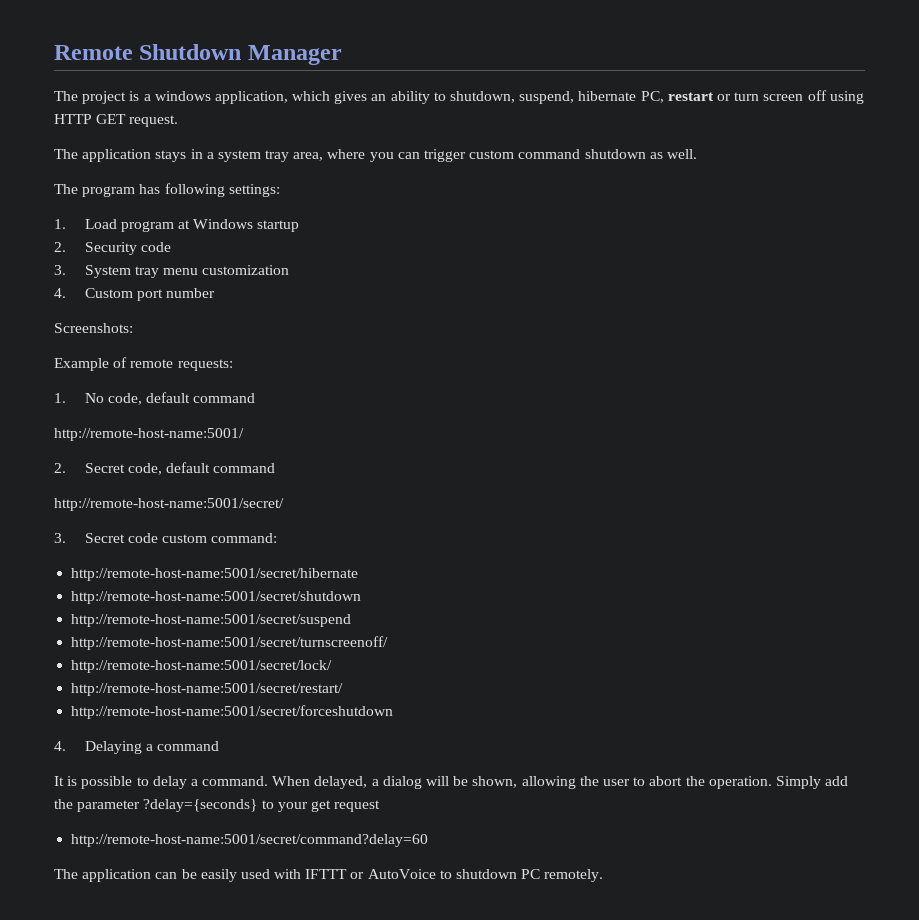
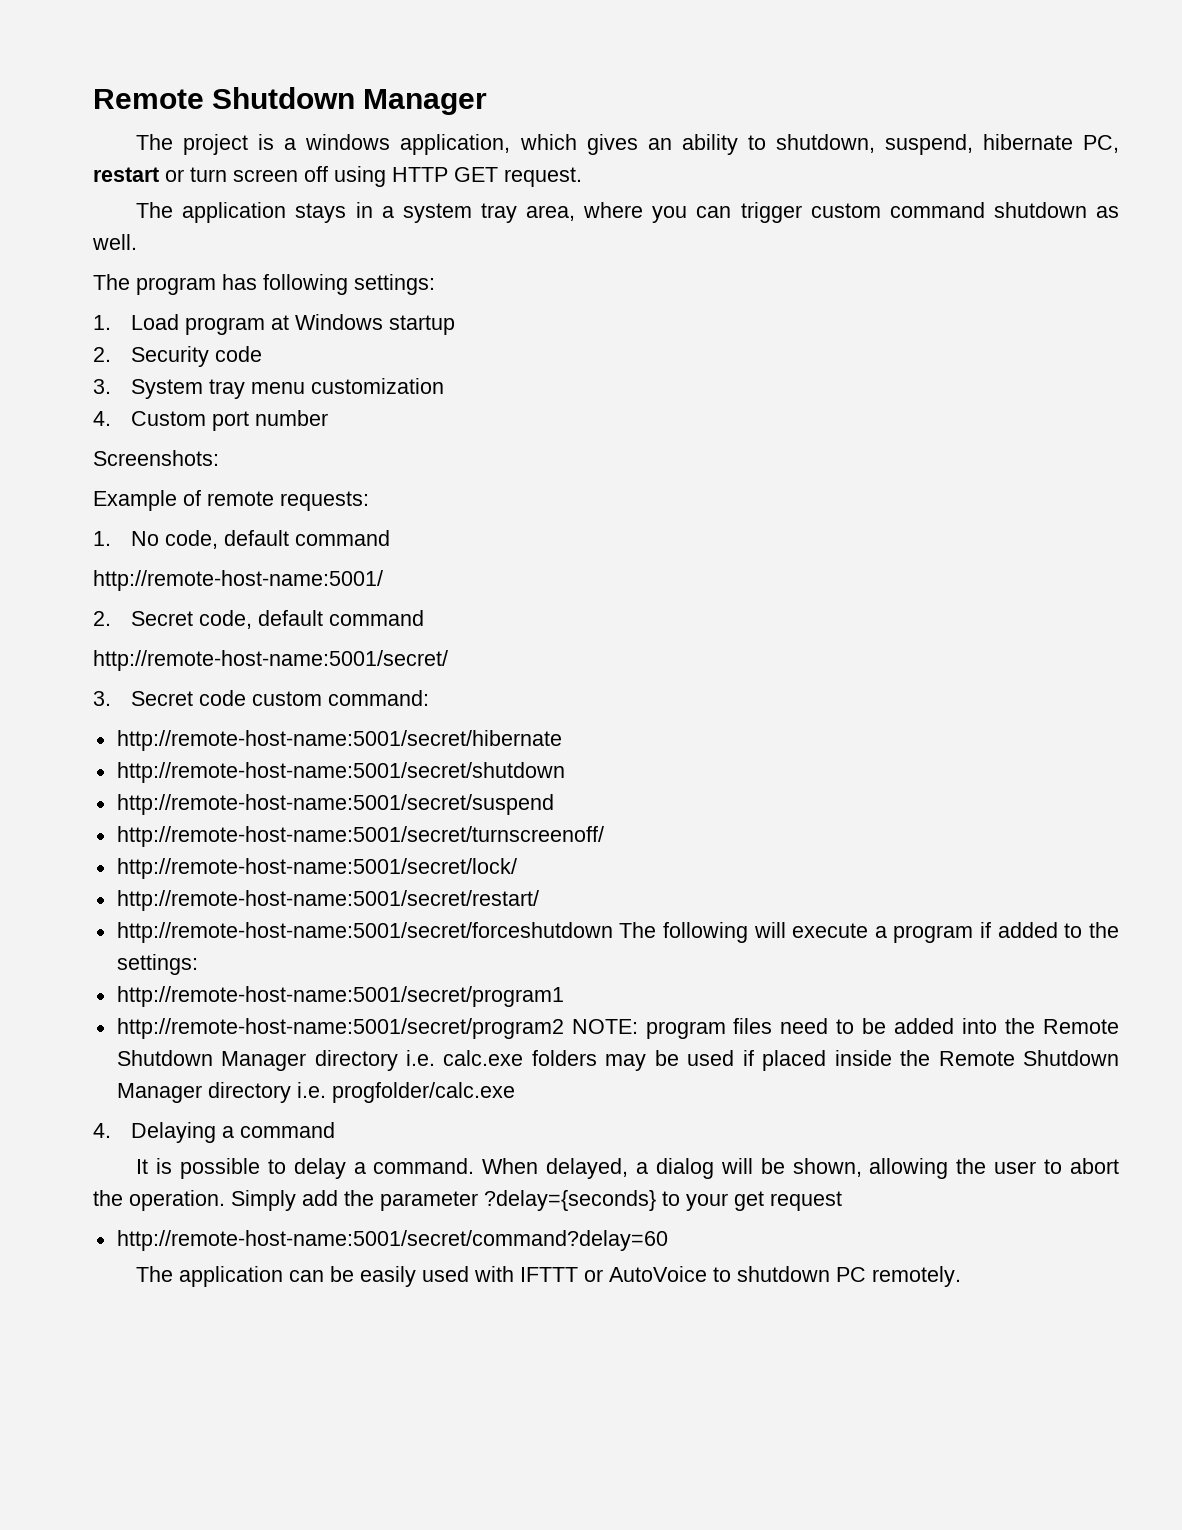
(394, 712) none -> [619,922,1119,943] [116,954,198,975] [116,986,564,1007] [116,1018,1119,1039] [116,1050,1119,1071] [116,1082,515,1103] The following will execute a program if added to the settings: // http://remote-host-name:5001/secret/program1 // http://remote-host-name:5001/secret/program2 NOTE: program files need to be added into the Remote Shutdown Manager directory i.e. calc.exe folders may be used if placed inside the Remote Shutdown Manager directory i.e. progfolder/calc.exe

